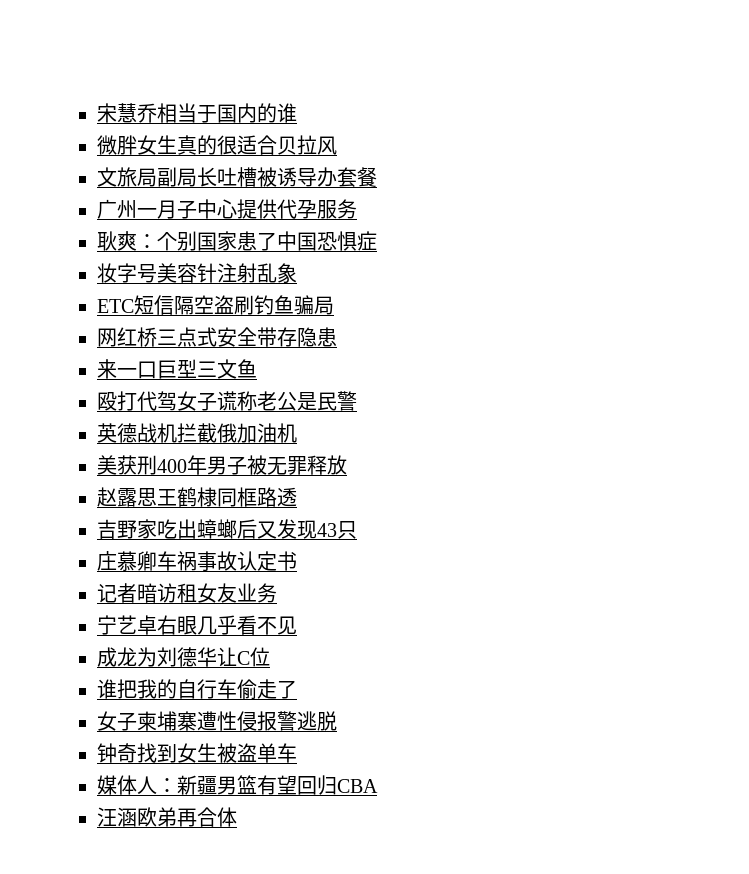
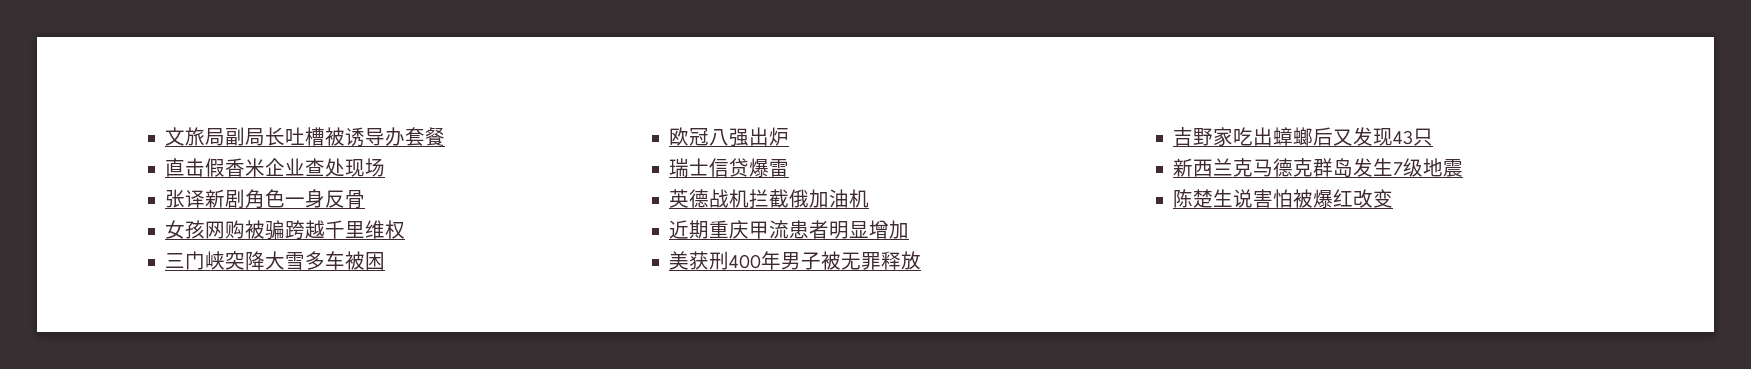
[97,103,297,123] [97,135,337,155] 宋慧乔相当于国内的谁 // 微胖女生真的很适合贝拉风 // -> (165, 136) none
[97,199,357,219] [97,231,377,251] [97,263,297,283] [97,295,334,315] [97,327,337,347] [97,359,257,379] [97,391,357,411] 广州一月子中心提供代孕服务 // 耿爽：个别国家患了中国恐惧症 // 妆字号美容针注射乱象 // ETC短信隔空盗刷钓鱼骗局 // 网红桥三点式安全带存隐患 // 来一口巨型三文鱼 // 殴打代驾女子谎称老公是民警 -> [165,158,386,177] [165,189,366,209] [165,220,406,240] [165,251,386,270] [669,127,790,147] [669,158,790,178] 直击假香米企业查处现场 // 张译新剧角色一身反骨 // 女孩网购被骗跨越千里维权 // 三门峡突降大雪多车被困 // 欧冠八强出炉 // 瑞士信贷爆雷
(297, 433) none -> [669,220,910,239] // 近期重庆甲流患者明显增加
[97,487,297,507] // 赵露思王鹤棣同框路透 -> (922, 260) none
[97,551,297,571] [97,583,277,603] [97,615,297,635] [97,647,270,667] [97,679,297,699] [97,711,337,731] [97,743,297,763] [97,775,378,795] [97,807,237,827] 庄慕卿车祸事故认定书 // 记者暗访租女友业务 // 宁艺卓右眼几乎看不见 // 成龙为刘德华让C位 // 谁把我的自行车偷走了 // 女子柬埔寨遭性侵报警逃脱 // 钟奇找到女生被盗单车 // 媒体人：新疆男篮有望回归CBA // 汪涵欧弟再合体 -> [1173,158,1464,178] [1173,189,1394,209] 新西兰克马德克群岛发生7级地震 // 陈楚生说害怕被爆红改变

